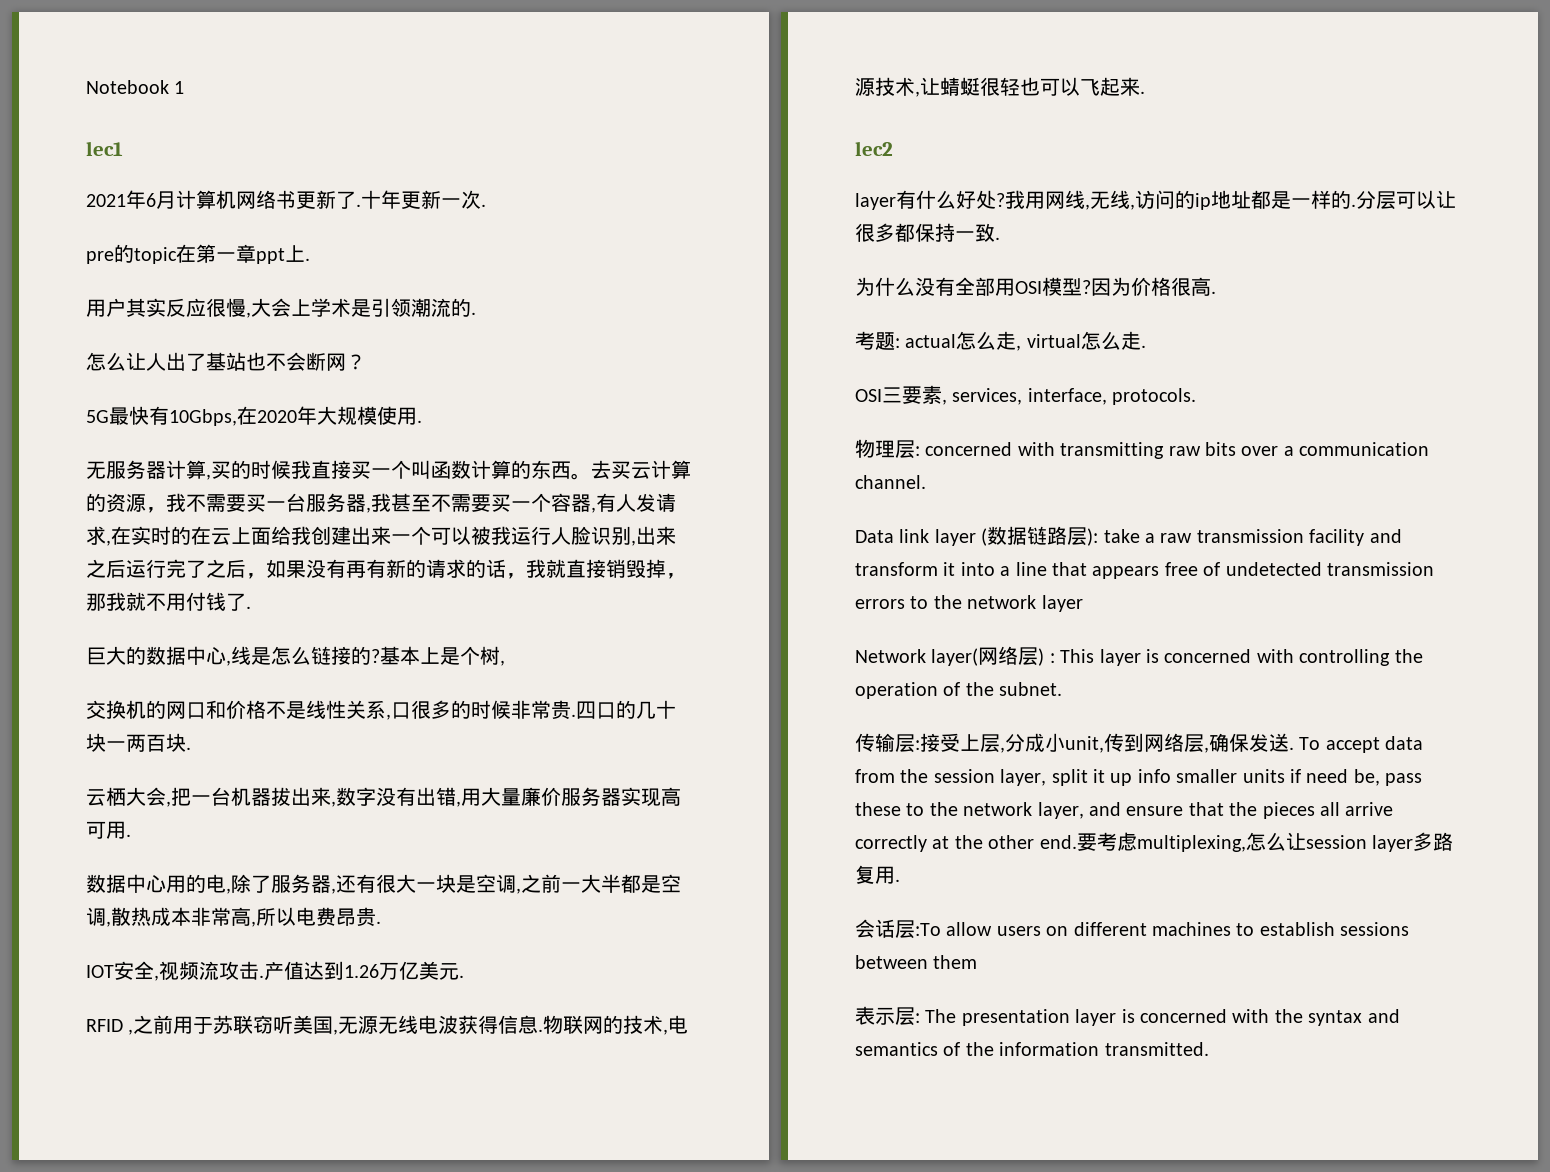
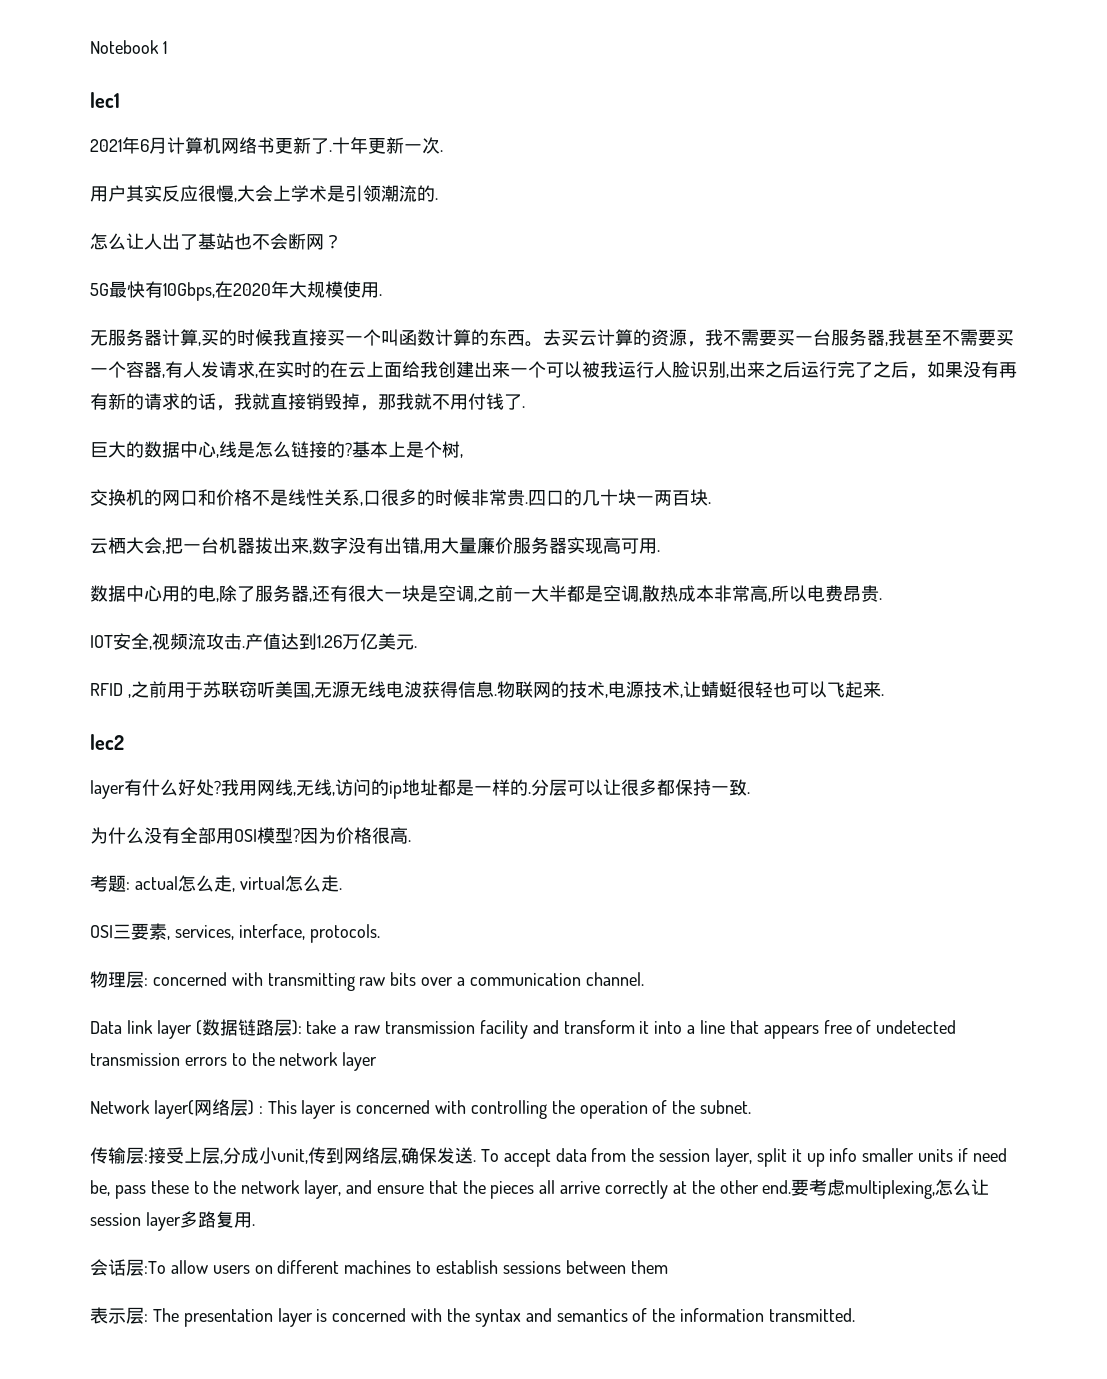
[86,244,310,264] // pre的topic在第一章ppt上. -> (443, 151) none

